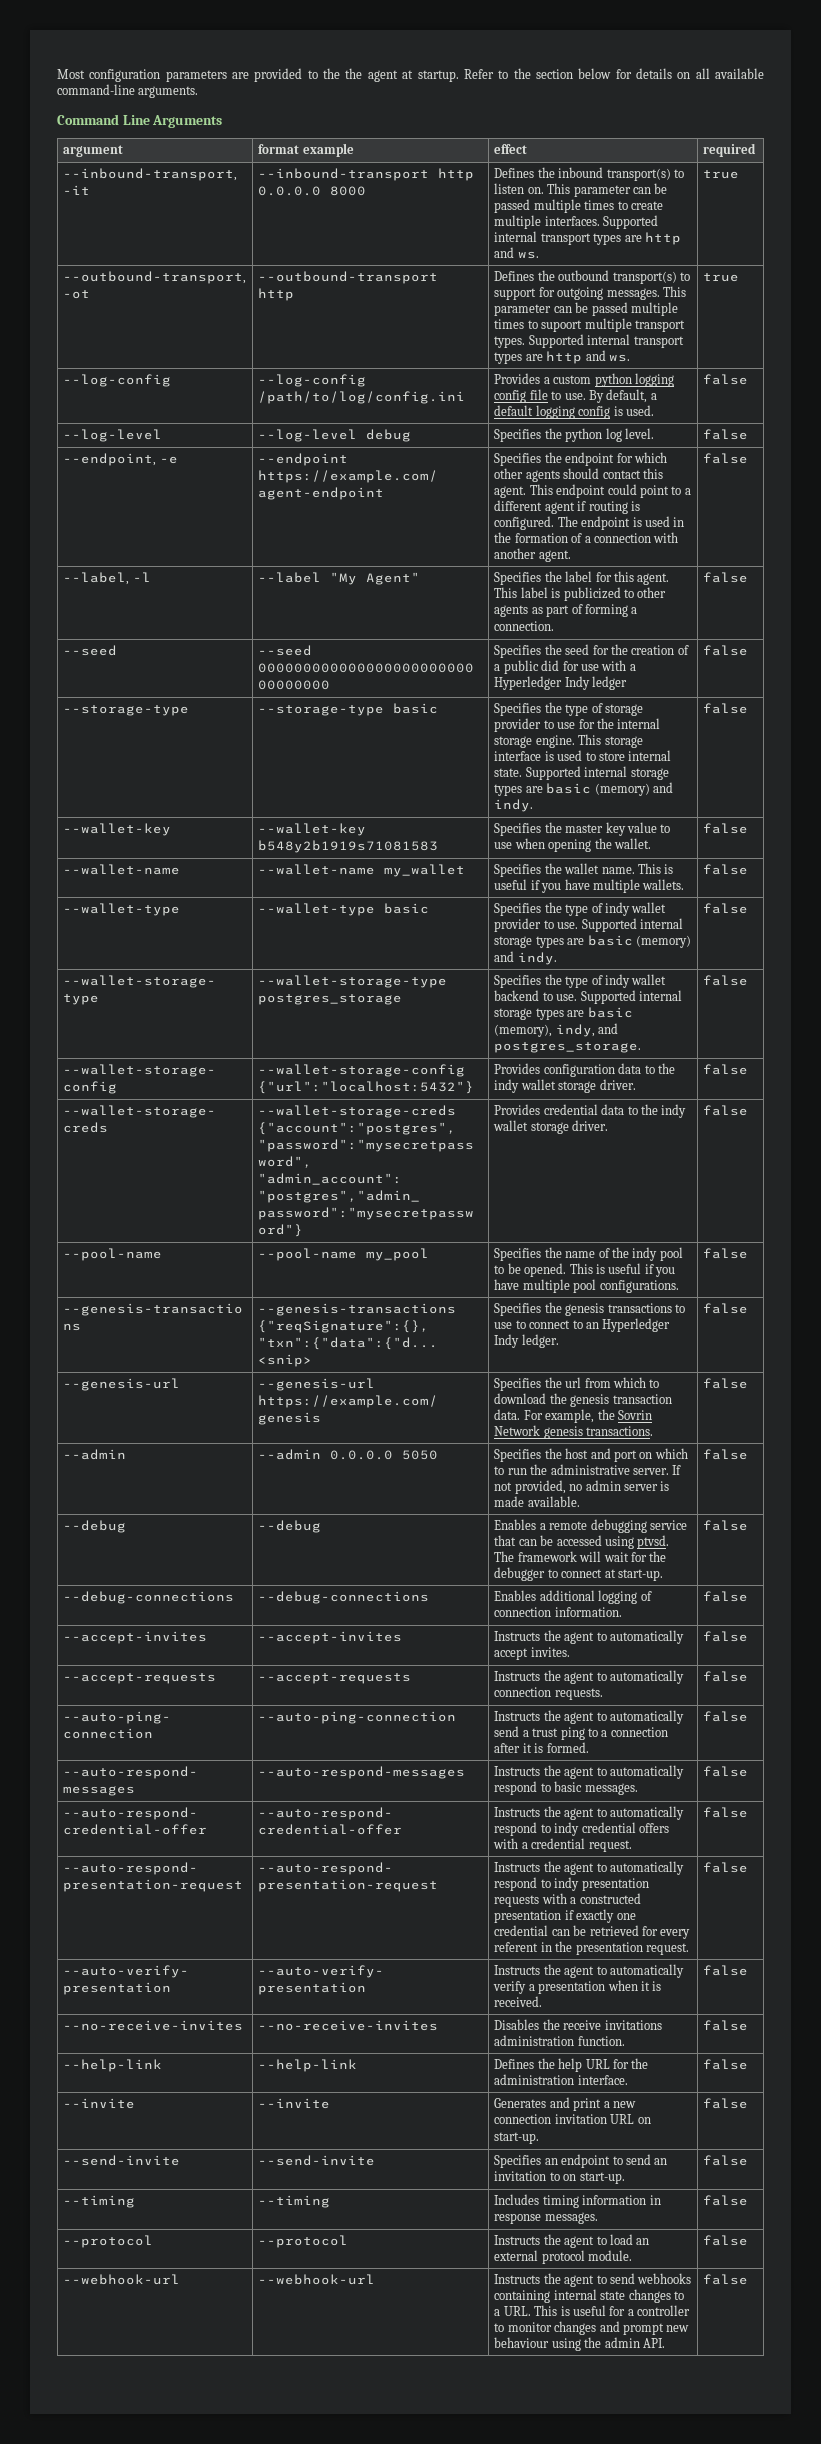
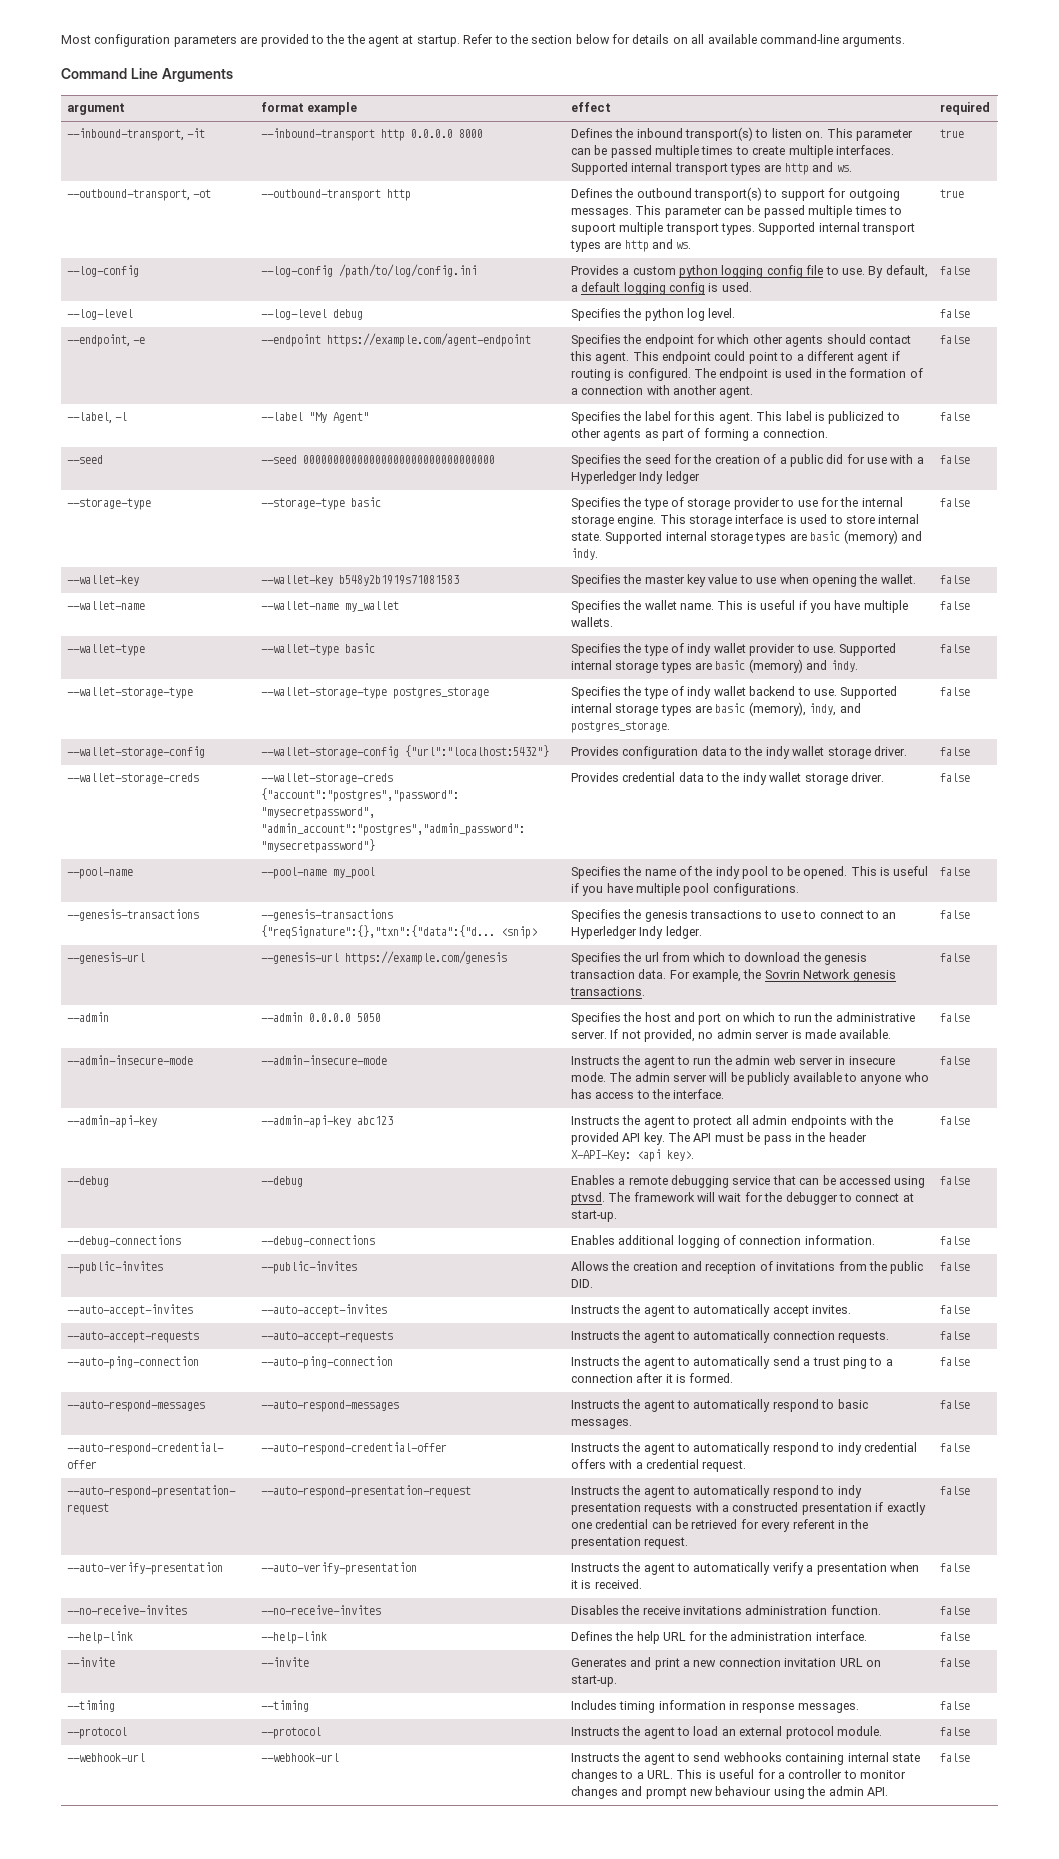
(749, 1454) none -> [66,1055,193,1065] [260,1055,387,1065] [570,1055,895,1068] [570,1072,929,1085] [570,1089,725,1099] [939,1056,970,1065] [66,1115,157,1128] [260,1115,393,1128] [570,1115,894,1128] [570,1132,867,1145] [570,1149,694,1162] [939,1116,970,1125] // --admin-insecure-mode | --admin-insecure-mode | Instructs the agent to run the admin web server in insecure mode. The admin server will be publicly available to anyone who has access to the interface. | false // --admin-api-key | --admin-api-key abc123 | Instructs the agent to protect all admin endpoints with the provided API key. The API must be pass in the header X-API-Key: <api key>. | false
[63,1631,208,1644] [258,1631,403,1644] --accept-invites | --accept-invites -> [66,1261,163,1274] [260,1261,357,1274] [570,1261,924,1274] [570,1279,593,1288] [939,1262,970,1271] [66,1304,193,1317] [260,1304,387,1317] --public-invites | --public-invites | Allows the creation and reception of invitations from the public DID. | false // --auto-accept-invites | --auto-accept-invites
[63,1673,217,1684] [258,1673,412,1684] --accept-requests | --accept-requests -> [66,1331,199,1343] [260,1331,393,1343] --auto-accept-requests | --auto-accept-requests
[63,2155,181,2166] [258,2155,376,2166] [494,2154,668,2168] [494,2171,625,2184] [703,2155,749,2166] // --send-invite | --send-invite | Specifies an endpoint to send an invitation to on start-up. | false -> (970, 1662) none

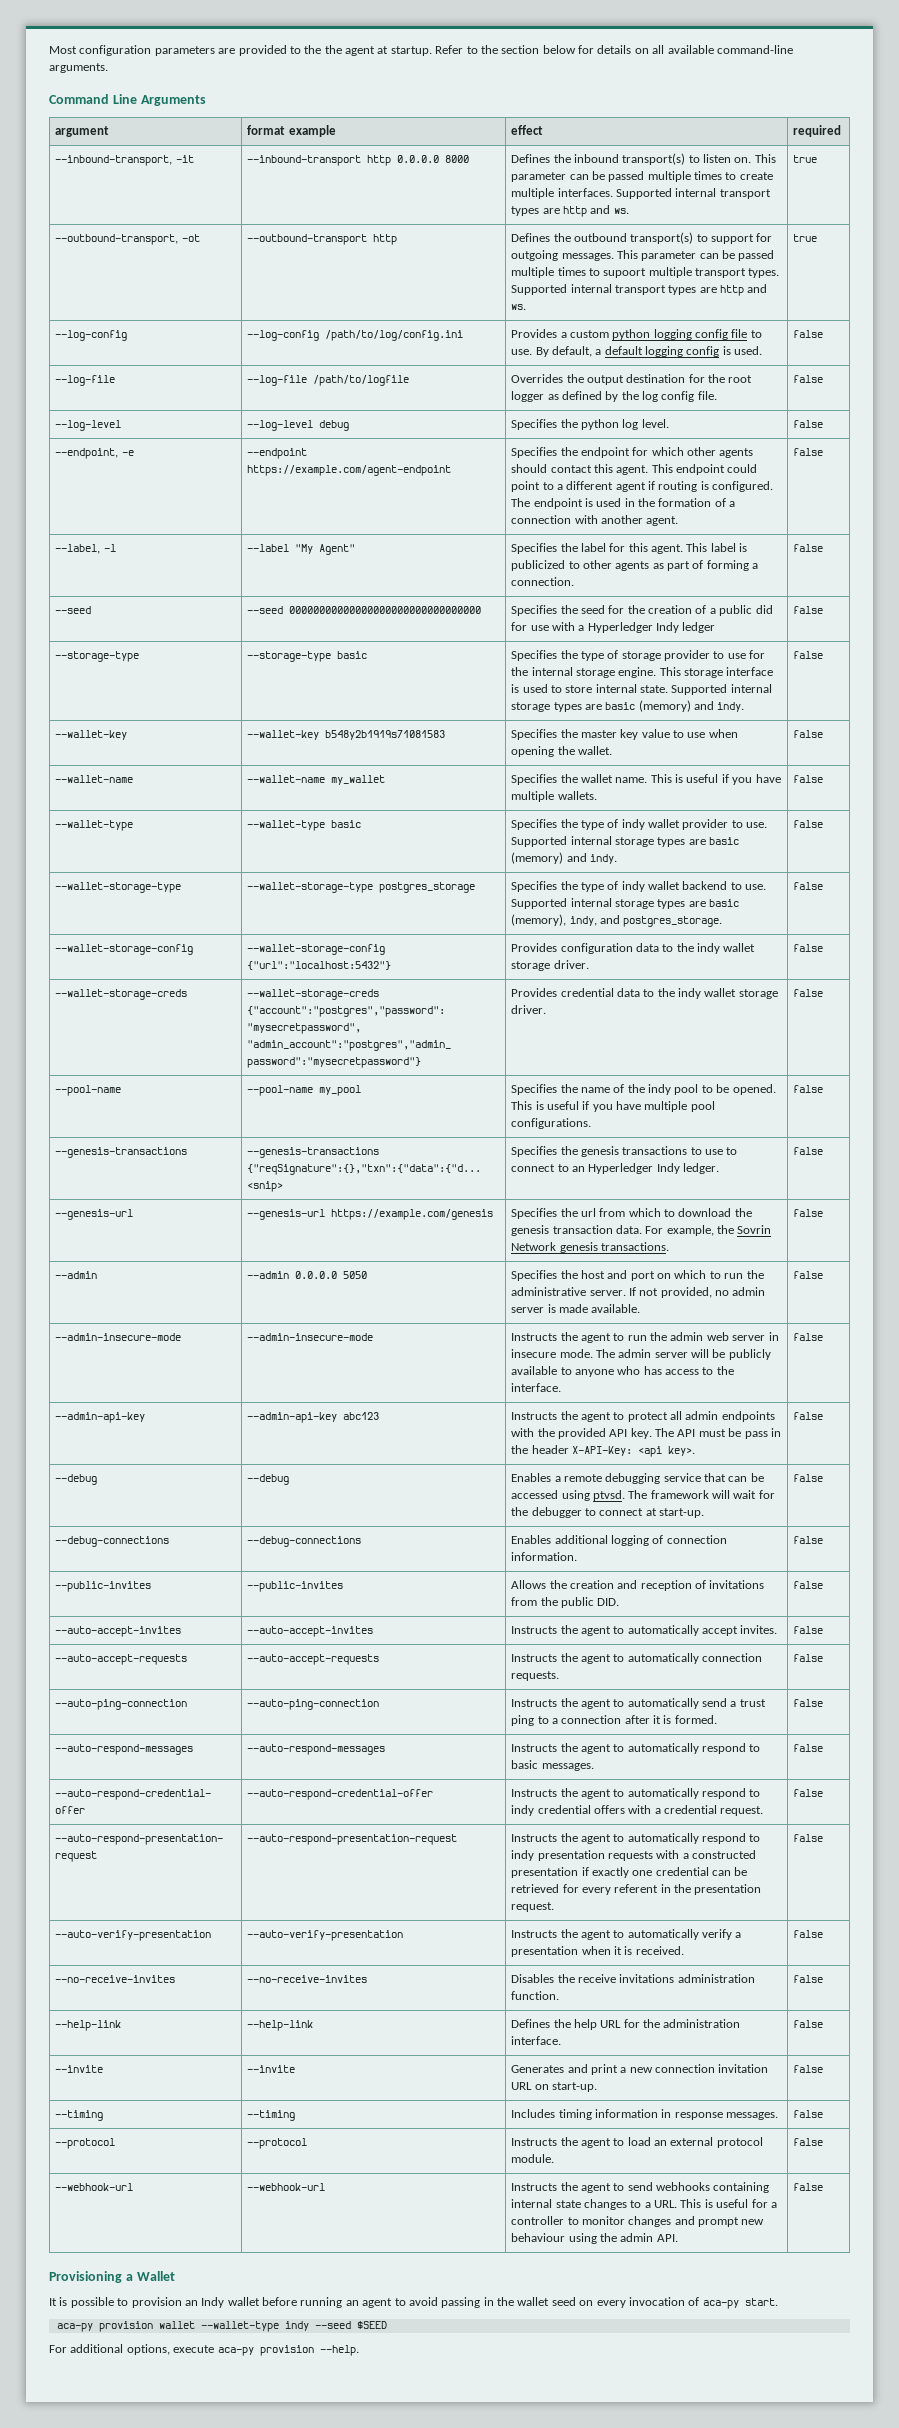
(970, 270) none -> [55,375,116,386] [247,375,410,386] [511,374,753,385] [511,391,717,402] [793,375,824,383] // --log-file | --log-file /path/to/logfile | Overrides the output destination for the root logger as defined by the log config file. | false
(970, 1757) none -> [49,2271,175,2283] [49,2297,778,2309] [56,2321,387,2332] [49,2344,359,2356] // Provisioning a Wallet // It is possible to provision an Indy wallet before running an agent to avoid passing in the wallet seed on every invocation of aca-py start. // aca-py provision wallet --wallet-type indy --seed $SEED // For additional options, execute aca-py provision --help.

